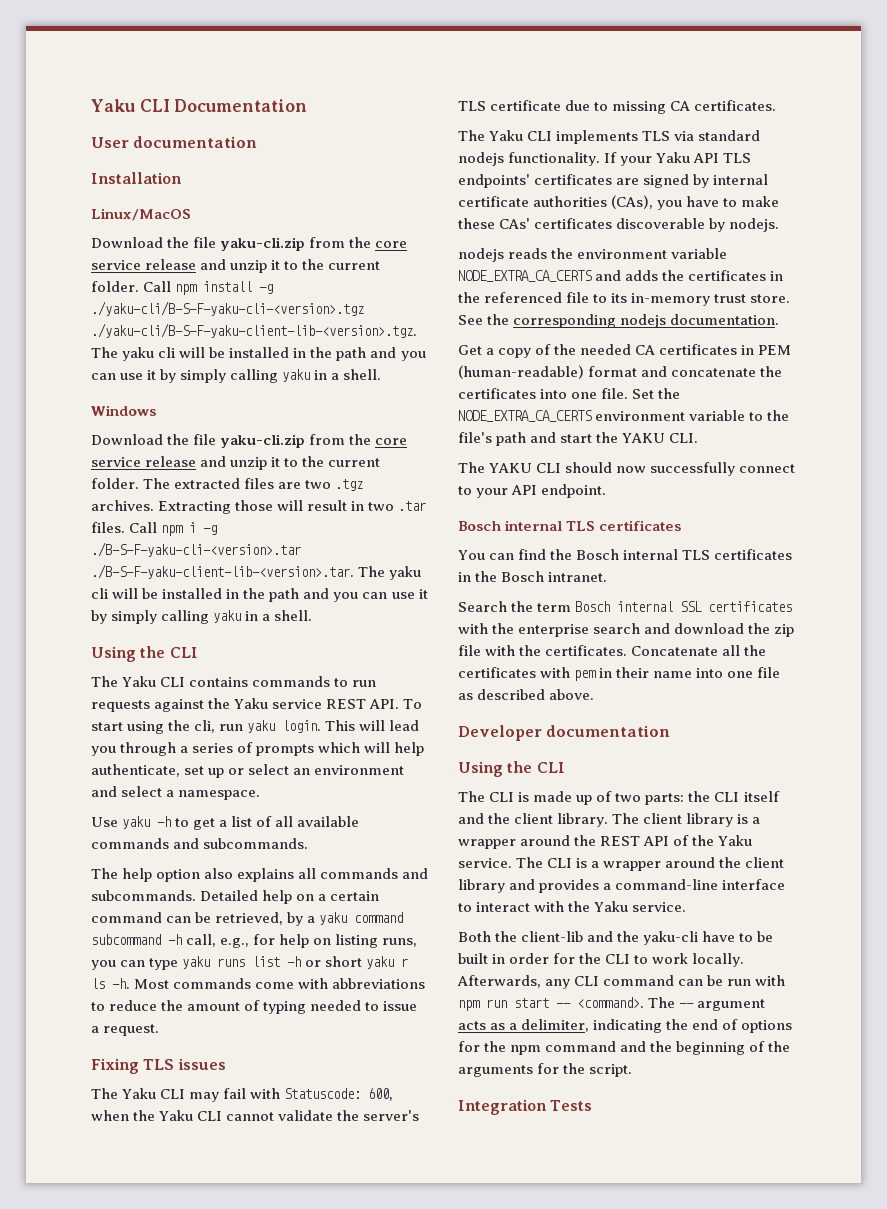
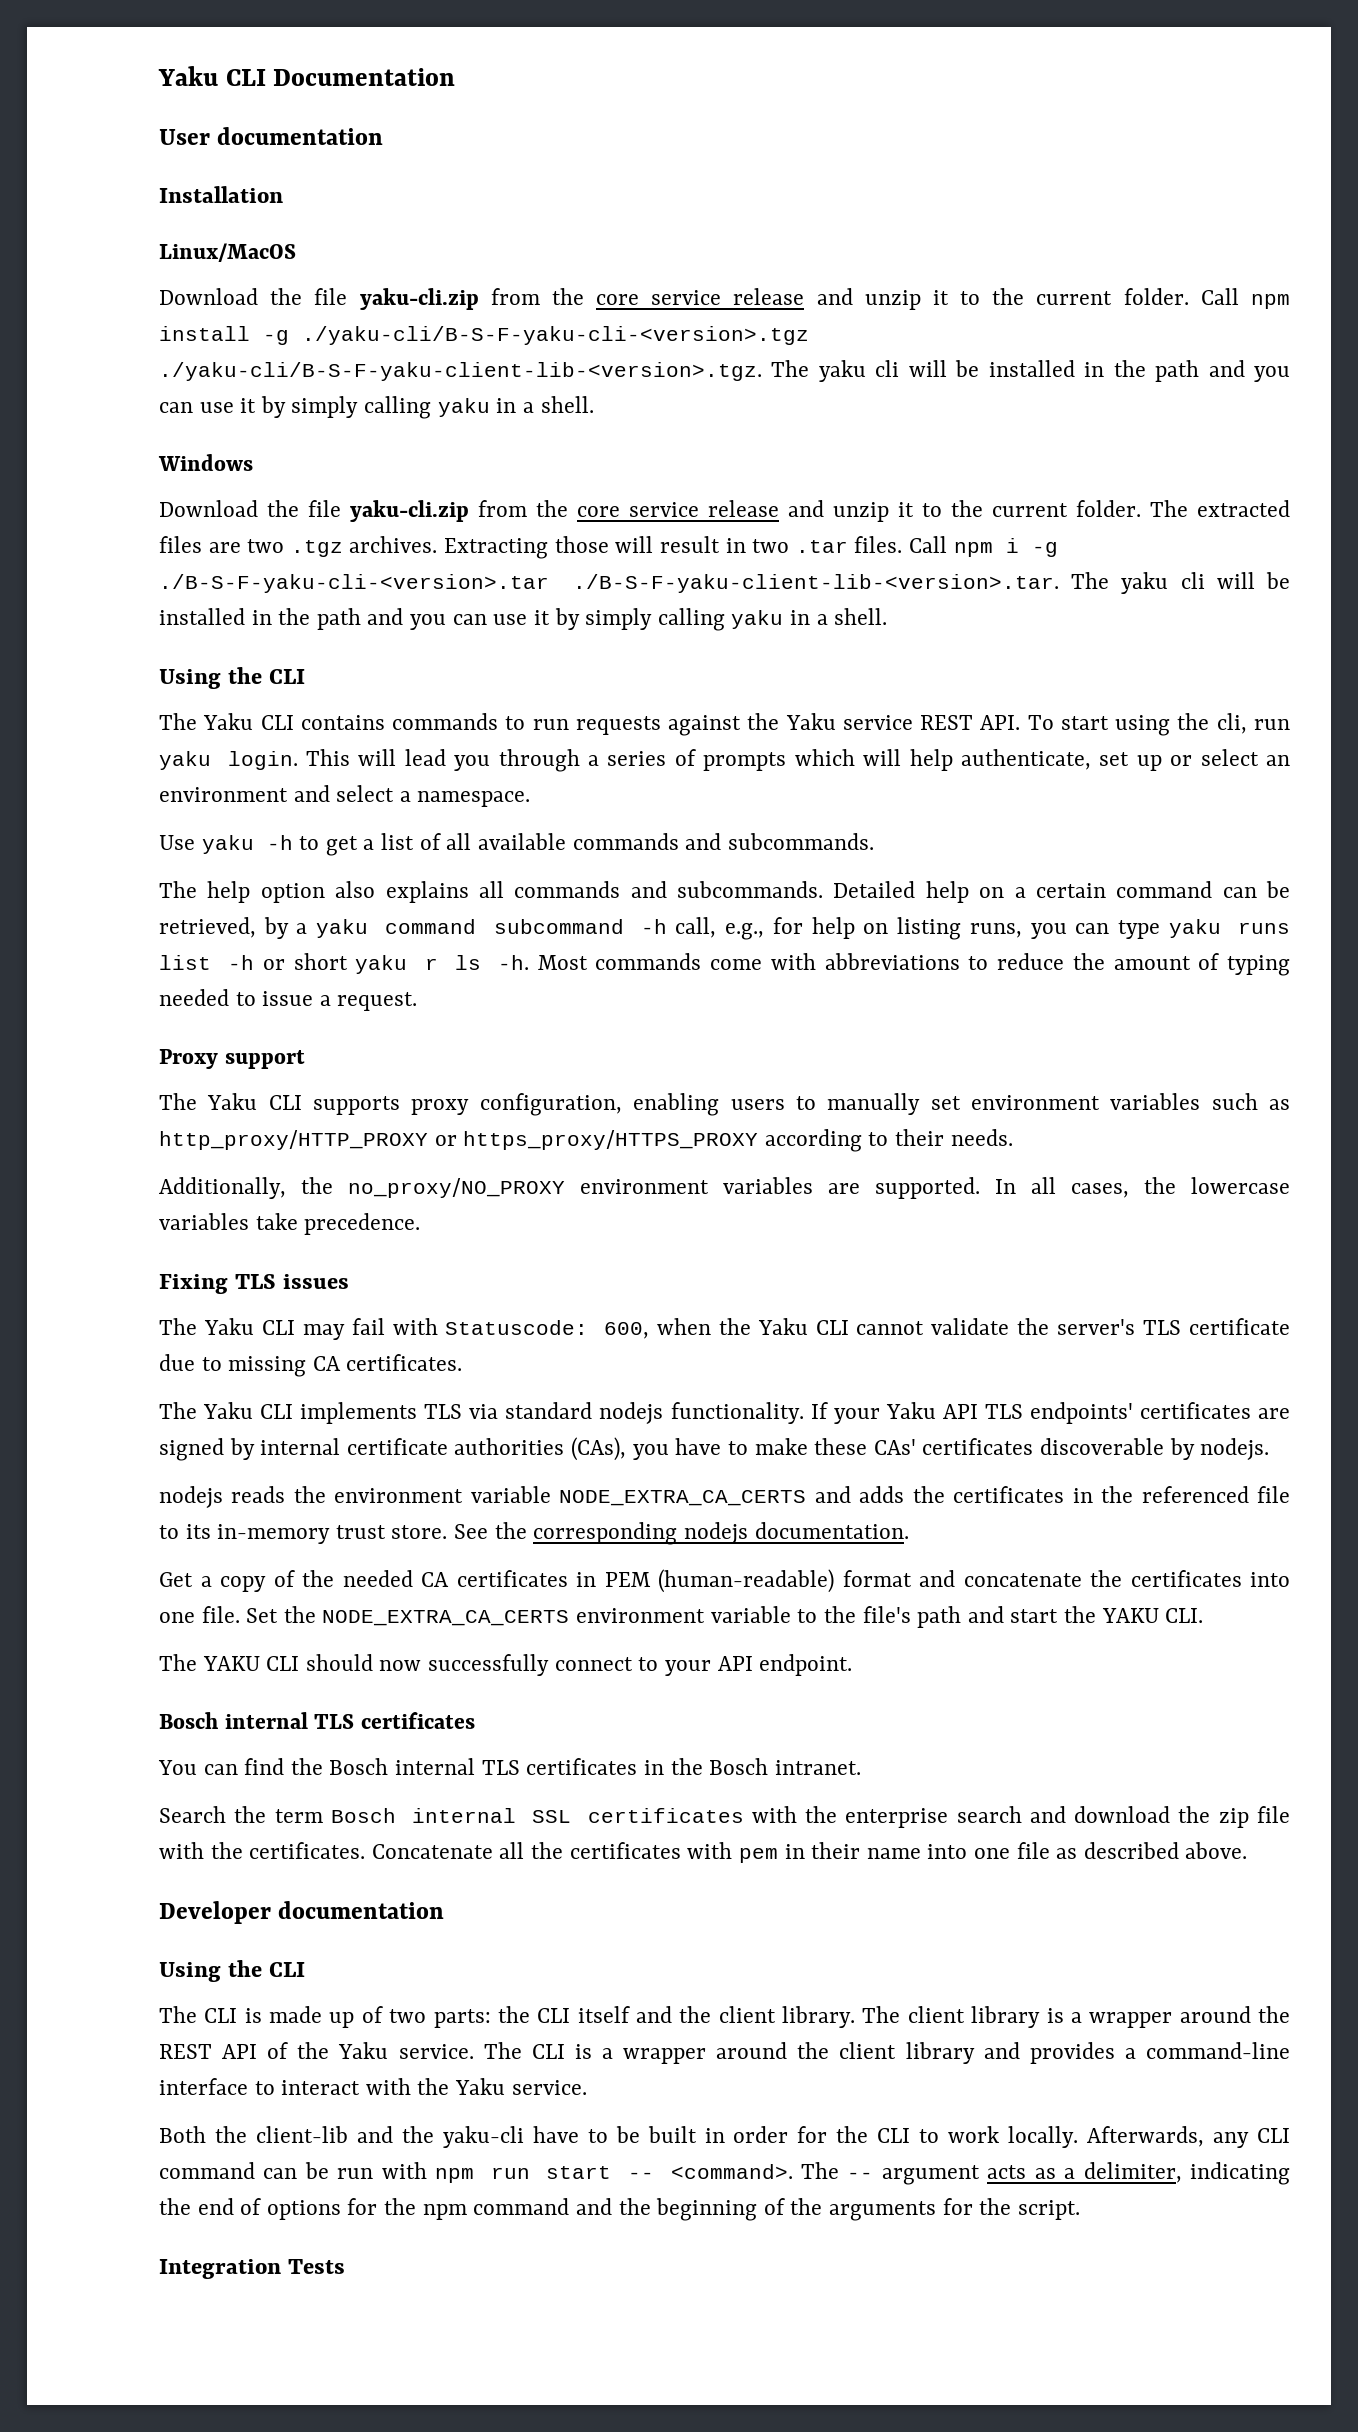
(160, 1030) none -> [159,1049,305,1069] [159,1093,1291,1116] [159,1129,1013,1152] [159,1177,1290,1199] [159,1213,421,1235] // Proxy support // The Yaku CLI supports proxy configuration, enabling users to manually set environment variables such as http_proxy/HTTP_PROXY or https_proxy/HTTPS_PROXY according to their needs. // Additionally, the no_proxy/NO_PROXY environment variables are supported. In all cases, the lowercase variables take precedence.

